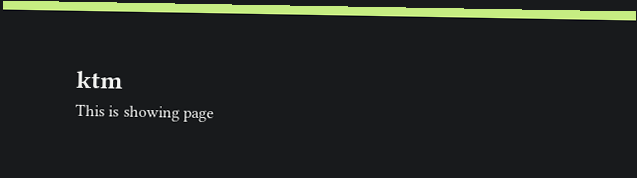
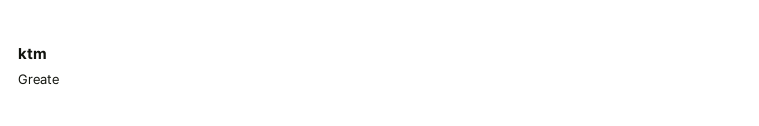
[75,103,214,123] This is showing page -> [18,74,59,85] Greate

